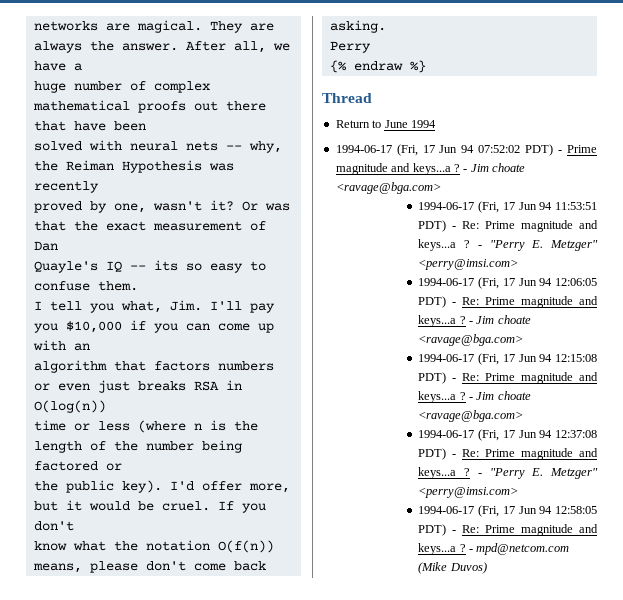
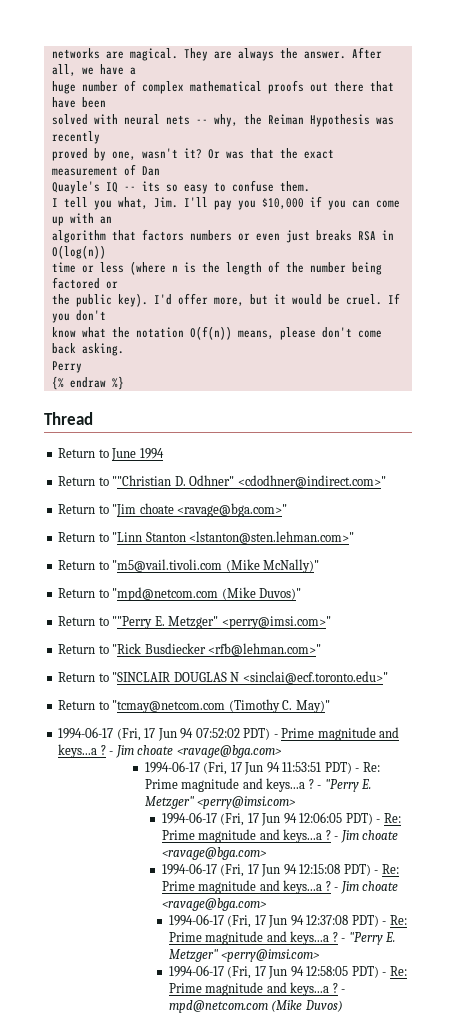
(436, 124) none -> [58,475,386,488] [58,503,288,517] [58,531,355,544] [58,559,320,573] [58,587,302,601] [58,616,331,629] [58,643,322,656] [58,671,388,684] [58,699,330,713] // Return to ""Christian D. Odhner" <cdodhner@indirect.com>" // Return to "Jim choate <ravage@bga.com>" // Return to "Linn Stanton <lstanton@sten.lehman.com>" // Return to "m5@vail.tivoli.com (Mike McNally)" // Return to "mpd@netcom.com (Mike Duvos)" // Return to ""Perry E. Metzger" <perry@imsi.com>" // Return to "Rick Busdiecker <rfb@lehman.com>" // Return to "SINCLAIR DOUGLAS N <sinclai@ecf.toronto.edu>" // Return to "tcmay@netcom.com (Timothy C. May)"

